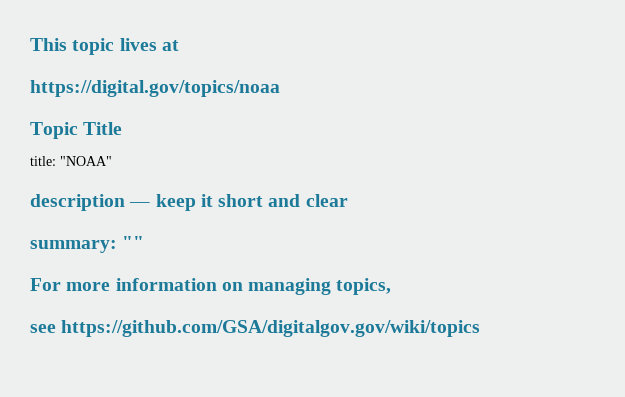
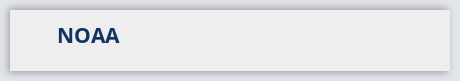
[30,38,179,55] [30,80,280,97] [30,122,123,139] [30,156,112,166] [30,194,348,211] [30,236,145,253] [30,278,392,295] [30,320,481,337] This topic lives at // https://digital.gov/topics/noaa // Topic Title // title: "NOAA" // description — keep it short and clear // summary: "" // For more information on managing topics, // see https://github.com/GSA/digitalgov.gov/wiki/topics -> [57,28,120,43] NOAA

